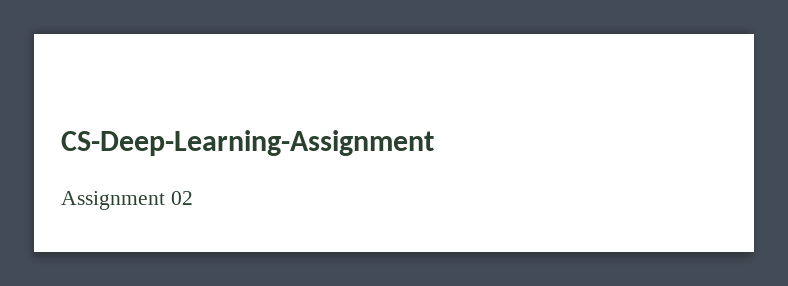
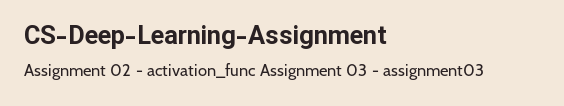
(193, 198) none -> [135,63,485,80] - activation_func Assignment 03 - assignment03

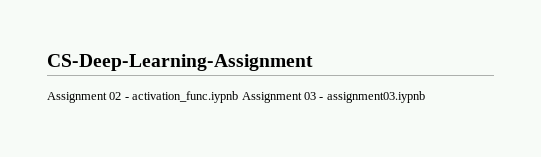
[147,63,257,78] activation_func -> [132,91,239,103] activation_func.iypnb
[383,64,485,80] assignment03 -> [326,91,425,103] assignment03.iypnb

